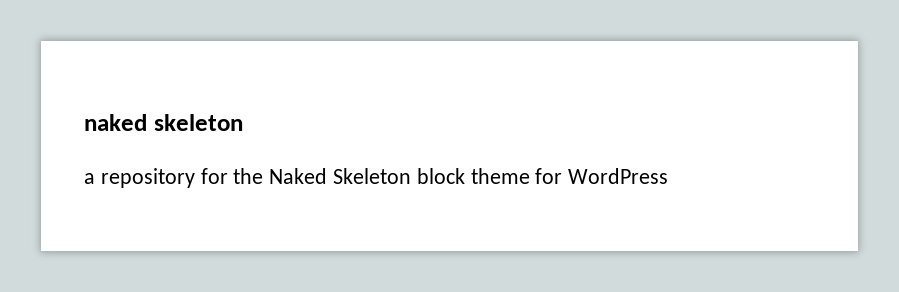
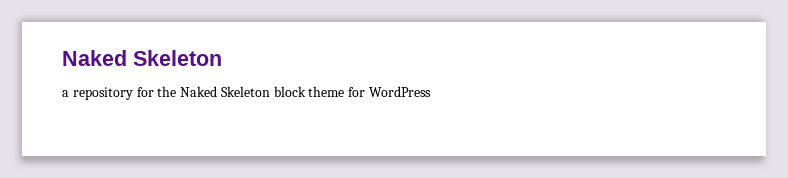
[84,114,243,131] naked skeleton -> [62,50,222,66] Naked Skeleton

